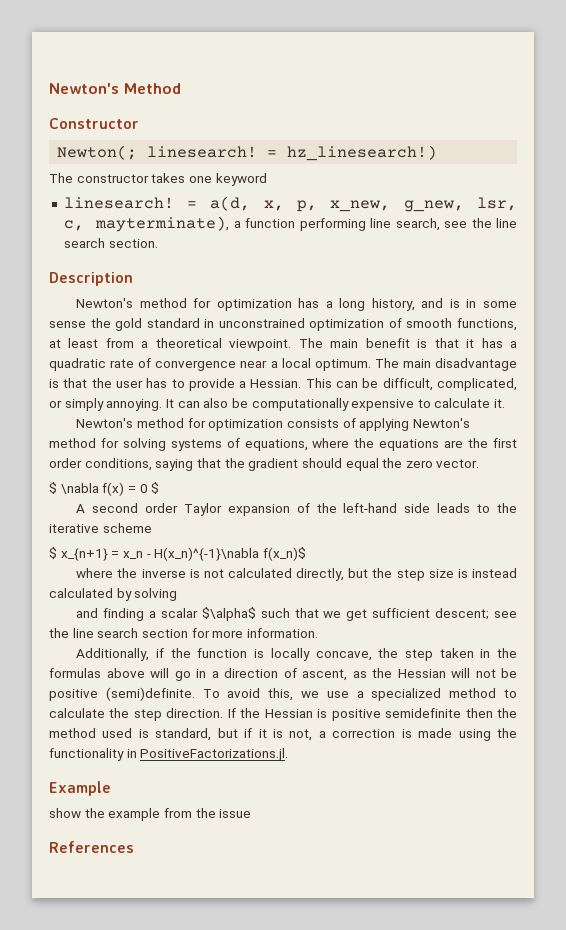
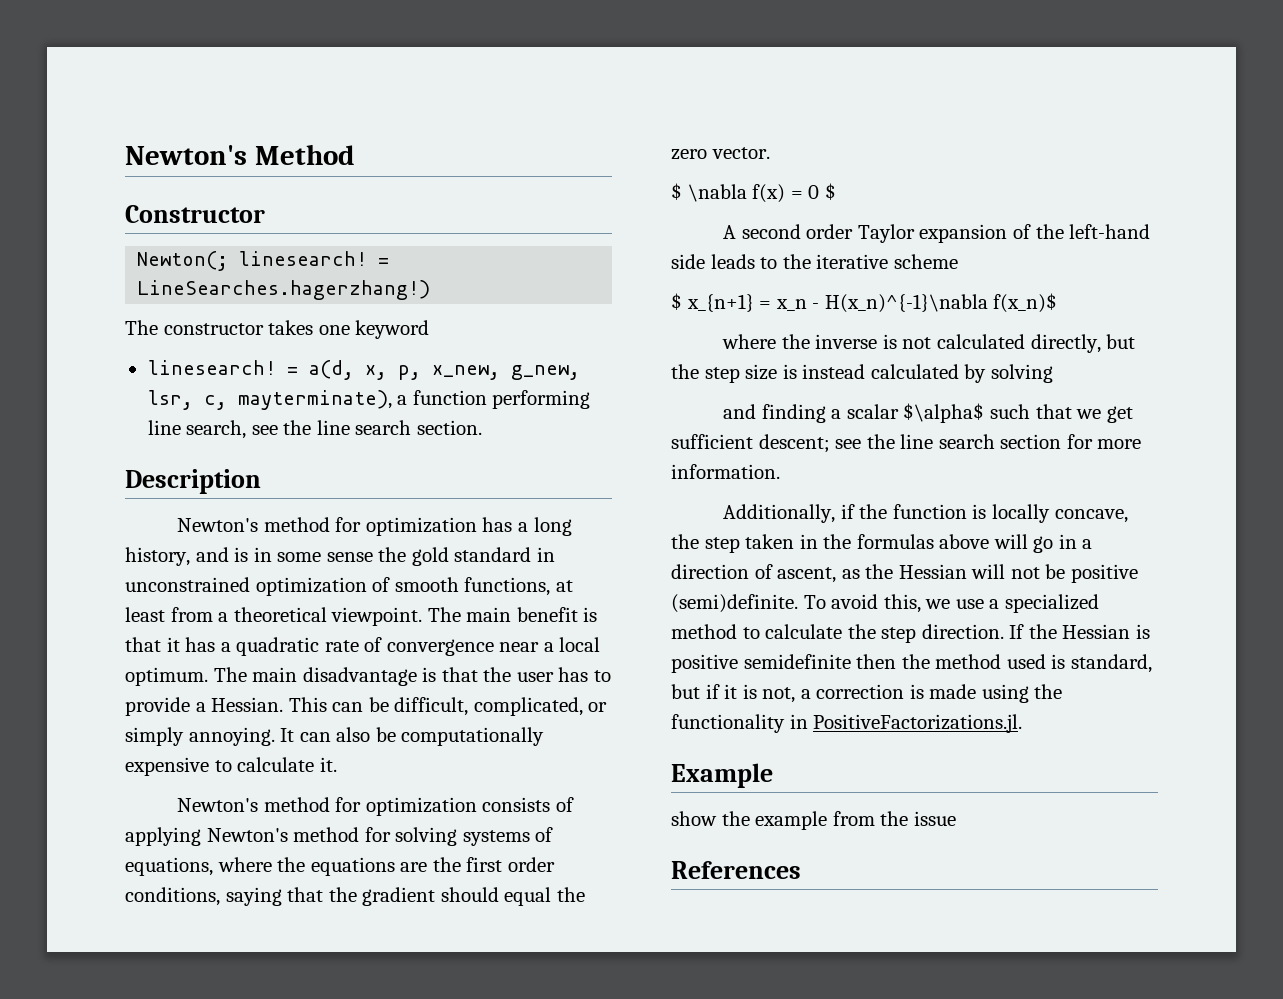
[287,145,438,161] hz_linesearch!) -> [137,280,431,300] LineSearches.hagerzhang!)

